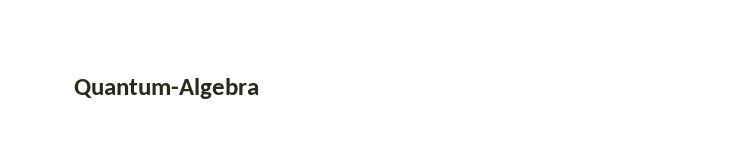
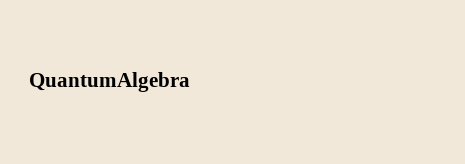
[74,78,259,99] Quantum-Algebra -> [29,72,190,92] QuantumAlgebra

